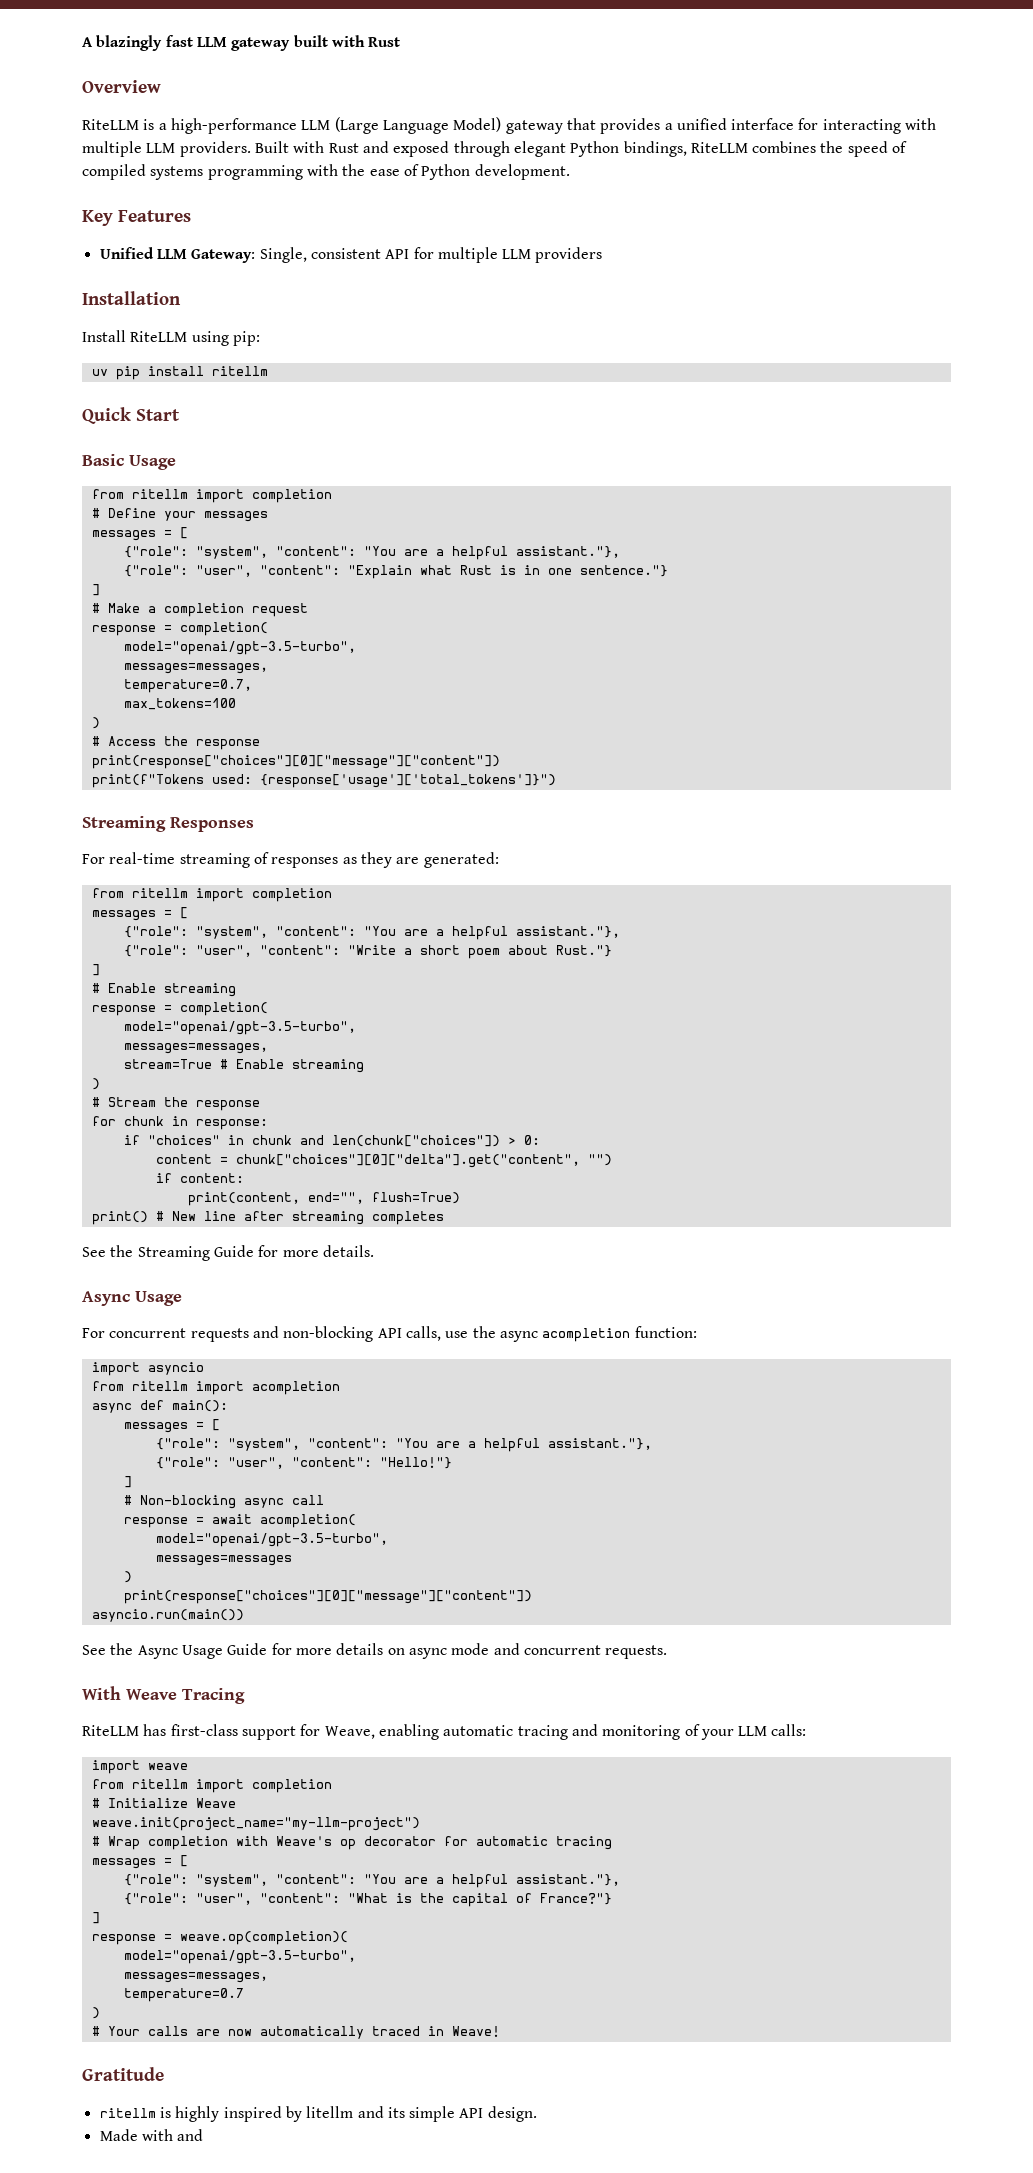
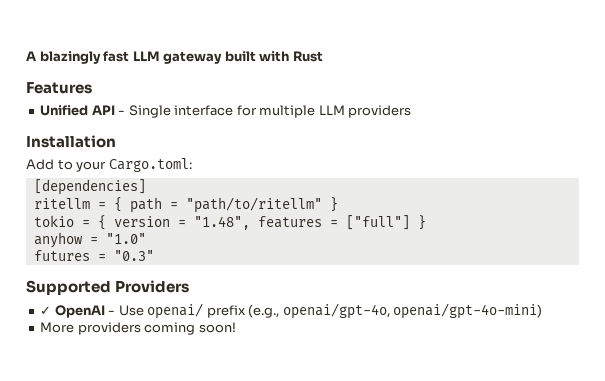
[82,80,161,93] [82,117,937,134] [82,141,908,157] [82,164,570,180] [82,210,191,226] [99,247,410,263] Overview // RiteLLM is a high-performance LLM (Large Language Model) gateway that provides a unified interface for interacting with multiple LLM providers. Built with Rust and exposed through elegant Python bindings, RiteLLM combines the speed of compiled systems programming with the ease of Python development. // Key Features // Unified LLM Gateway: Single, consistent API -> [26,82,92,94] [40,105,234,118] Features // Unified API - Single interface
[82,330,260,346] [91,366,268,380] [82,407,180,424] [82,454,176,470] [91,489,332,503] [91,508,268,522] [91,527,188,541] [123,546,620,560] [123,565,668,579] [91,584,100,596] [91,603,308,617] [91,622,268,636] [123,641,356,655] [123,663,268,674] [123,679,252,693] [123,698,236,710] [91,717,100,729] [91,736,260,750] [91,755,500,769] [91,774,556,788] [82,816,254,832] [82,852,499,868] [91,888,332,902] [91,907,188,921] [123,926,620,940] [123,945,612,959] [91,964,100,976] [91,983,236,997] [91,1002,268,1016] [123,1021,356,1035] [123,1043,268,1054] [123,1059,364,1073] [91,1078,100,1090] [91,1097,260,1111] [91,1116,268,1130] [123,1135,540,1147] [155,1154,612,1168] [155,1173,244,1183] [187,1192,460,1206] [91,1211,444,1225] [82,1245,374,1261] [82,1291,182,1306] [82,1326,697,1342] [91,1362,204,1376] [91,1381,340,1395] [91,1400,228,1413] [123,1419,220,1433] [155,1438,652,1452] [155,1457,452,1469] [123,1476,132,1488] [123,1495,324,1509] [123,1514,356,1528] [155,1533,388,1547] [155,1555,292,1566] [123,1571,132,1583] [123,1590,532,1604] [91,1609,244,1622] [82,1643,668,1659] [82,1686,245,1704] [82,1724,807,1740] [91,1760,188,1774] [91,1779,332,1793] [91,1798,236,1808] [91,1817,420,1831] [91,1836,612,1850] [91,1855,188,1869] [123,1874,620,1888] [123,1893,612,1907] [91,1912,100,1924] [91,1931,348,1945] [123,1950,356,1964] [123,1972,268,1983] [123,1988,244,2002] [91,2007,100,2019] [91,2026,500,2039] [82,2067,164,2081] [99,2106,537,2122] [99,2129,204,2141] Install RiteLLM using pip: // uv pip install ritellm // Quick Start // Basic Usage // from ritellm import completion // # Define your messages // messages = [ // {"role": "system", "content": "You are a helpful assistant."}, // {"role": "user", "content": "Explain what Rust is in one sentence."} // ] // # Make a completion request // response = completion( // model="openai/gpt-3.5-turbo", // messages=messages, // temperature=0.7, // max_tokens=100 // ) // # Access the response // print(response["choices"][0]["message"]["content"]) // print(f"Tokens used: {response['usage']['total_tokens']}") // Streaming Responses // For real-time streaming of responses as they are generated: // from ritellm import completion // messages = [ // {"role": "system", "content": "You are a helpful assistant."}, // {"role": "user", "content": "Write a short poem about Rust."} // ] // # Enable streaming // response = completion( // model="openai/gpt-3.5-turbo", // messages=messages, // stream=True # Enable streaming // ) // # Stream the response // for chunk in response: // if "choices" in chunk and len(chunk["choices"]) > 0: // content = chunk["choices"][0]["delta"].get("content", "") // if content: // print(content, end="", flush=True) // print() # New line after streaming completes // See the Streaming Guide for more details. // Async Usage // For concurrent requests and non-blocking API calls, use the async acompletion function: // import asyncio // from ritellm import acompletion // async def main(): // messages = [ // {"role": "system", "content": "You are a helpful assistant."}, // {"role": "user", "content": "Hello!"} // ] // # Non-blocking async call // response = await acompletion( // model="openai/gpt-3.5-turbo", // messages=messages // ) // print(response["choices"][0]["message"]["content"]) // asyncio.run(main()) // See the Async Usage Guide for more details on async mode and concurrent requests. // With Weave Tracing // RiteLLM has first-class support for Weave, enabling automatic tracing and monitoring of your LLM calls: // import weave // from ritellm import completion // # Initialize Weave // weave.init(project_name="my-llm-project") // # Wrap completion with Weave's op decorator for automatic tracing // messages = [ // {"role": "system", "content": "You are a helpful assistant."}, // {"role": "user", "content": "What is the capital of France?"} // ] // response = weave.op(completion)( // model="openai/gpt-3.5-turbo", // messages=messages, // temperature=0.7 // ) // # Your calls are now automatically traced in Weave! // Gratitude // ritellm is highly inspired by litellm and its simple API design. // Made with and -> [26,158,192,172] [33,179,146,195] [33,197,338,213] [33,215,426,230] [33,232,146,248] [33,250,154,261] [26,280,190,295] [40,303,543,319] [40,322,236,335] Add to your Cargo.toml: // [dependencies] // ritellm = { path = "path/to/ritellm" } // tokio = { version = "1.48", features = ["full"] } // anyhow = "1.0" // futures = "0.3" // Supported Providers // ✓ OpenAI - Use openai/ prefix (e.g., openai/gpt-4o, openai/gpt-4o-mini) // More providers coming soon!

